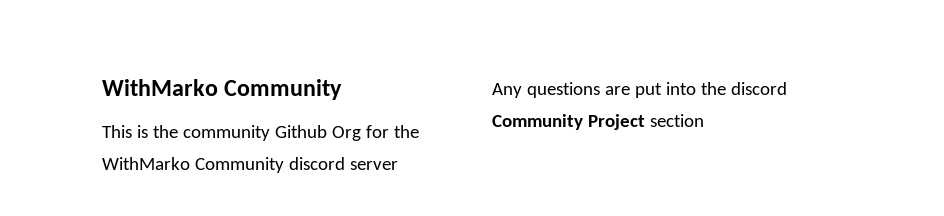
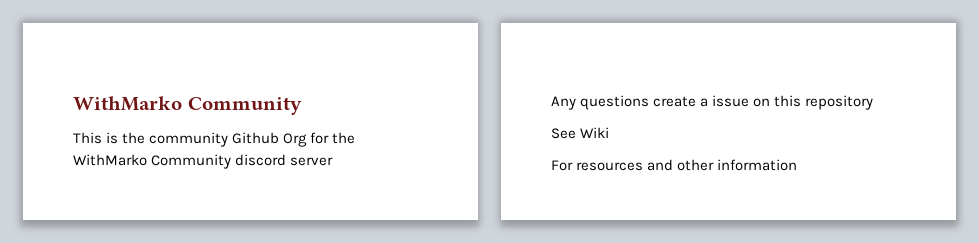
[604,82,787,98] [492,114,704,130] are put into the discord Community Project section -> [653,95,874,110] [551,127,610,139] [551,159,798,171] create a issue on this repository // See Wiki // For resources and other information

